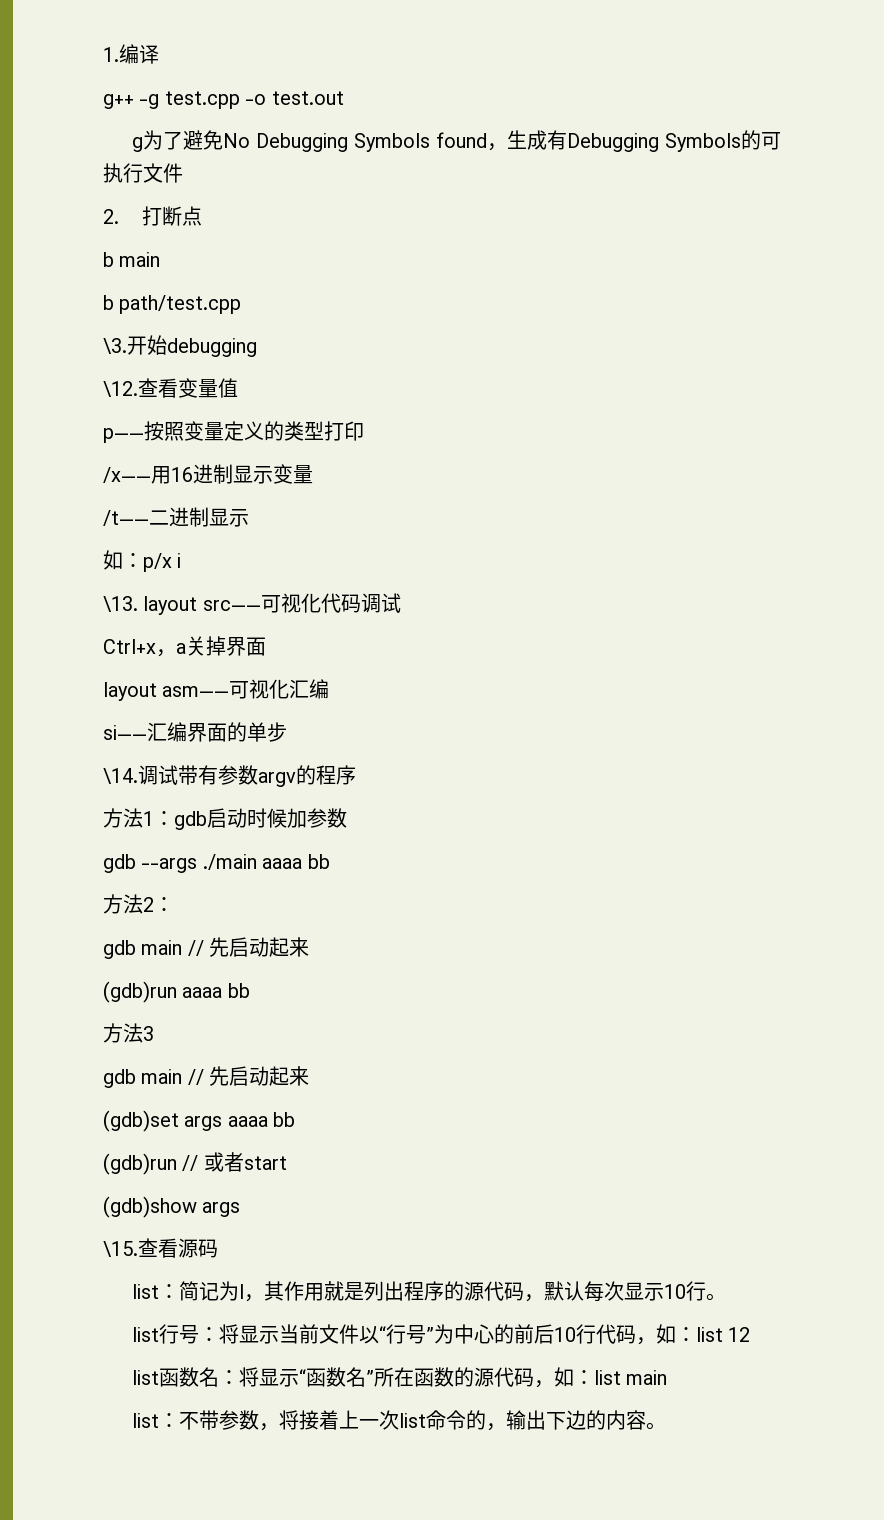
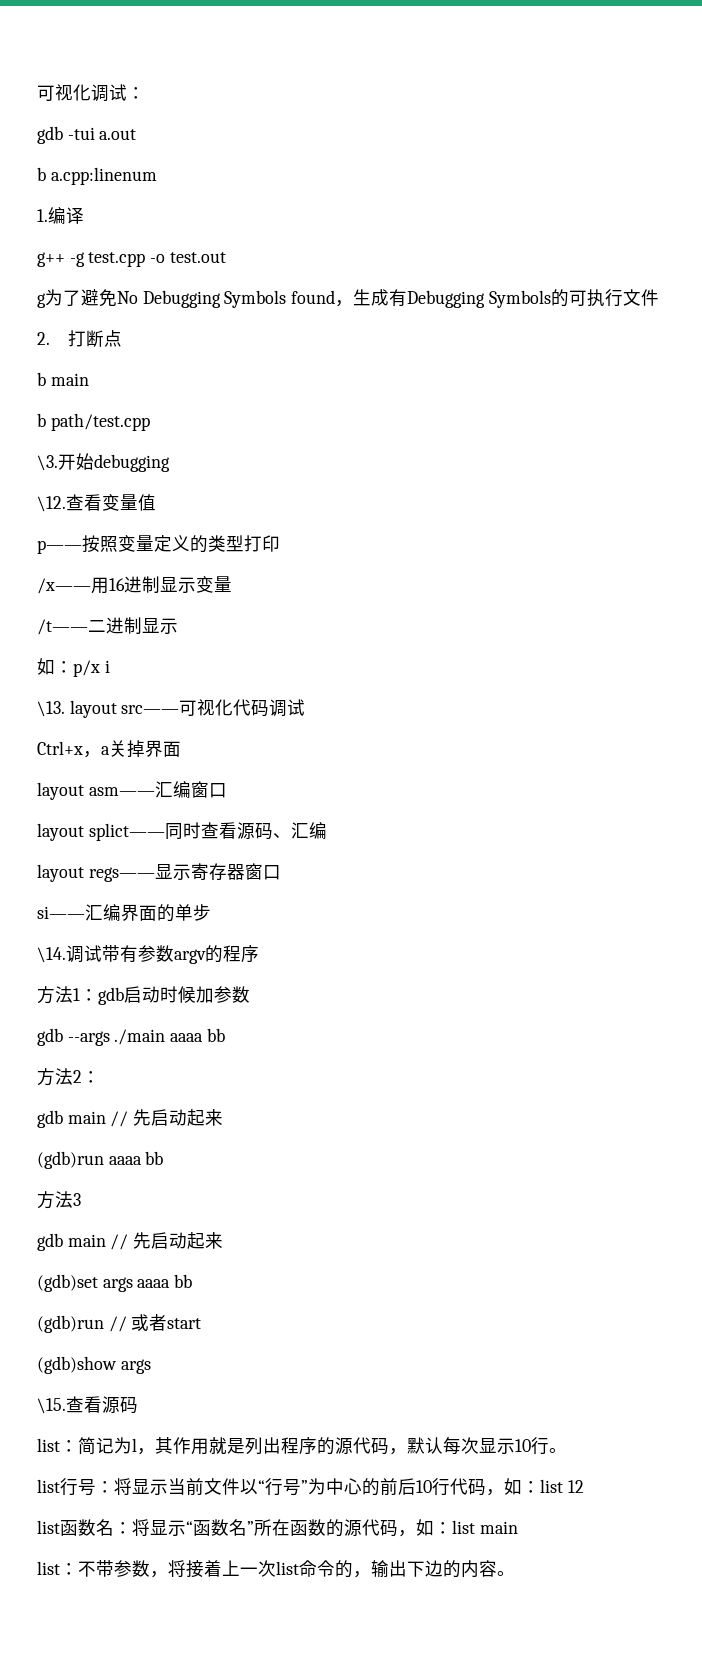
(103, 54) none -> [37,84,145,102] [37,126,137,144] [37,167,157,185] 可视化调试： // gdb -tui a.out // b a.cpp:linenum //
[229,679,330,699] 可视化汇编 -> [154,781,227,798] [37,822,327,841] [37,863,281,882] 汇编窗口 // layout splict——同时查看源码、汇编 // layout regs——显示寄存器窗口

